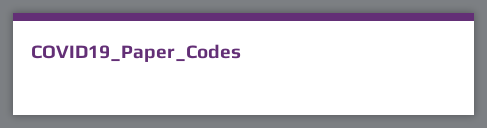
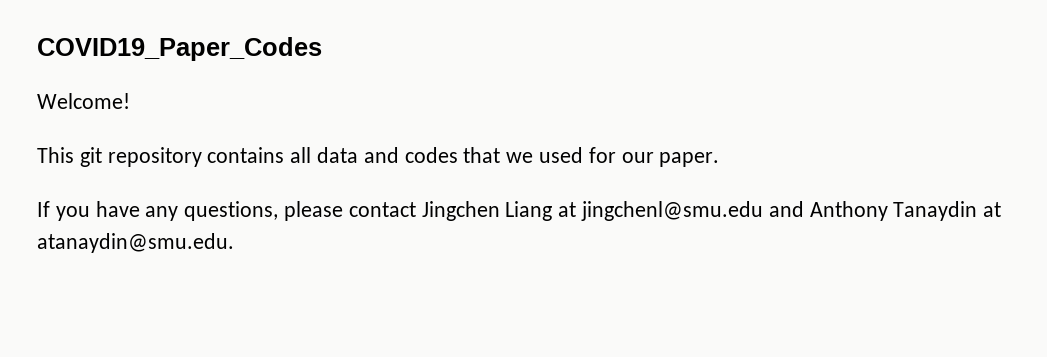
(241, 53) none -> [37,93,130,109] [37,147,720,167] [37,201,1002,221] [37,233,234,253] // Welcome! // This git repository contains all data and codes that we used for our paper. // If you have any questions, please contact Jingchen Liang at jingchenl@smu.edu and Anthony Tanaydin at atanaydin@smu.edu.

